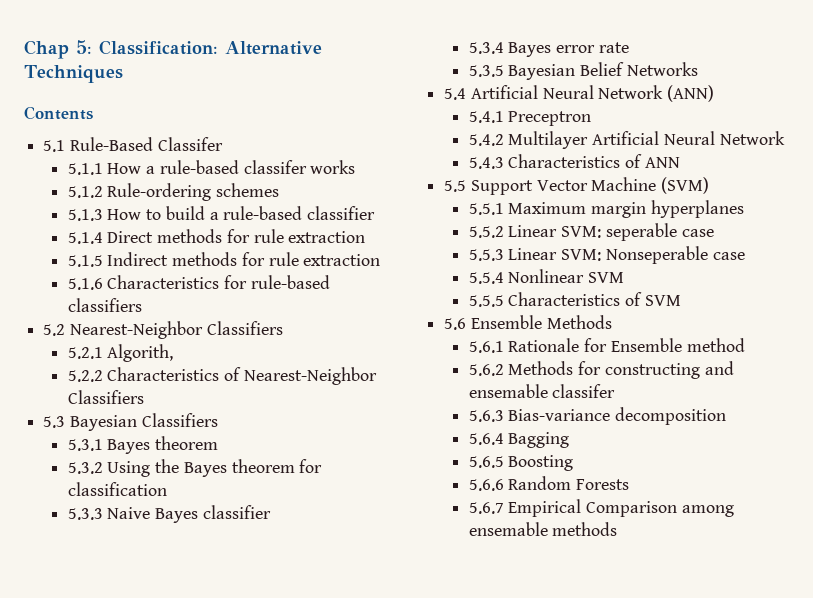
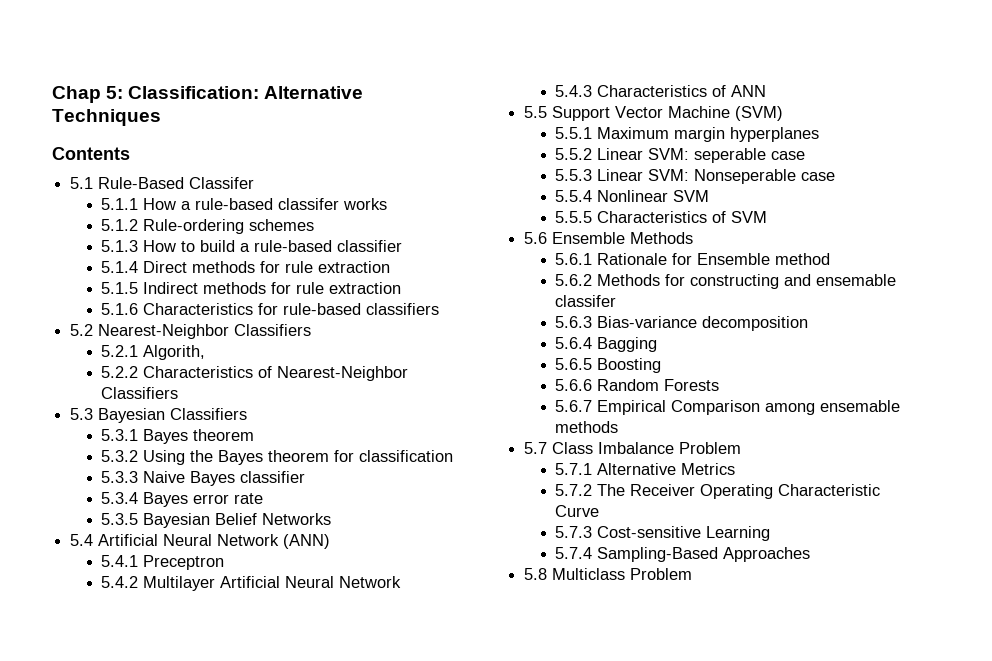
(618, 529) none -> [524,442,742,454] [555,463,736,475] [555,484,881,499] [555,505,600,517] [555,526,771,541] [555,547,811,562] [524,568,693,580] // 5.7 Class Imbalance Problem // 5.7.1 Alternative Metrics // 5.7.2 The Receiver Operating Characteristic Curve // 5.7.3 Cost-sensitive Learning // 5.7.4 Sampling-Based Approaches // 5.8 Multiclass Problem

